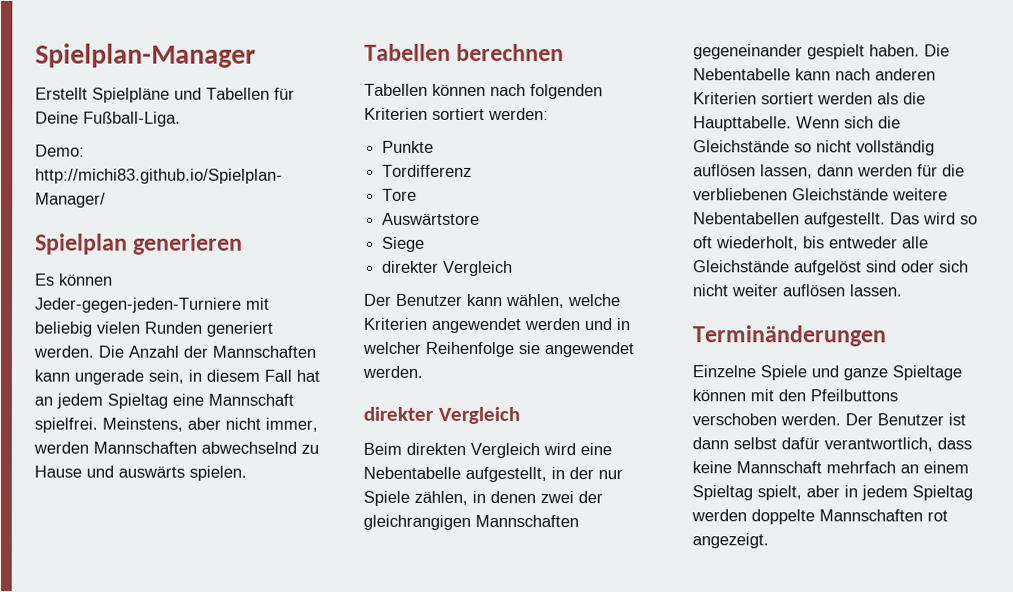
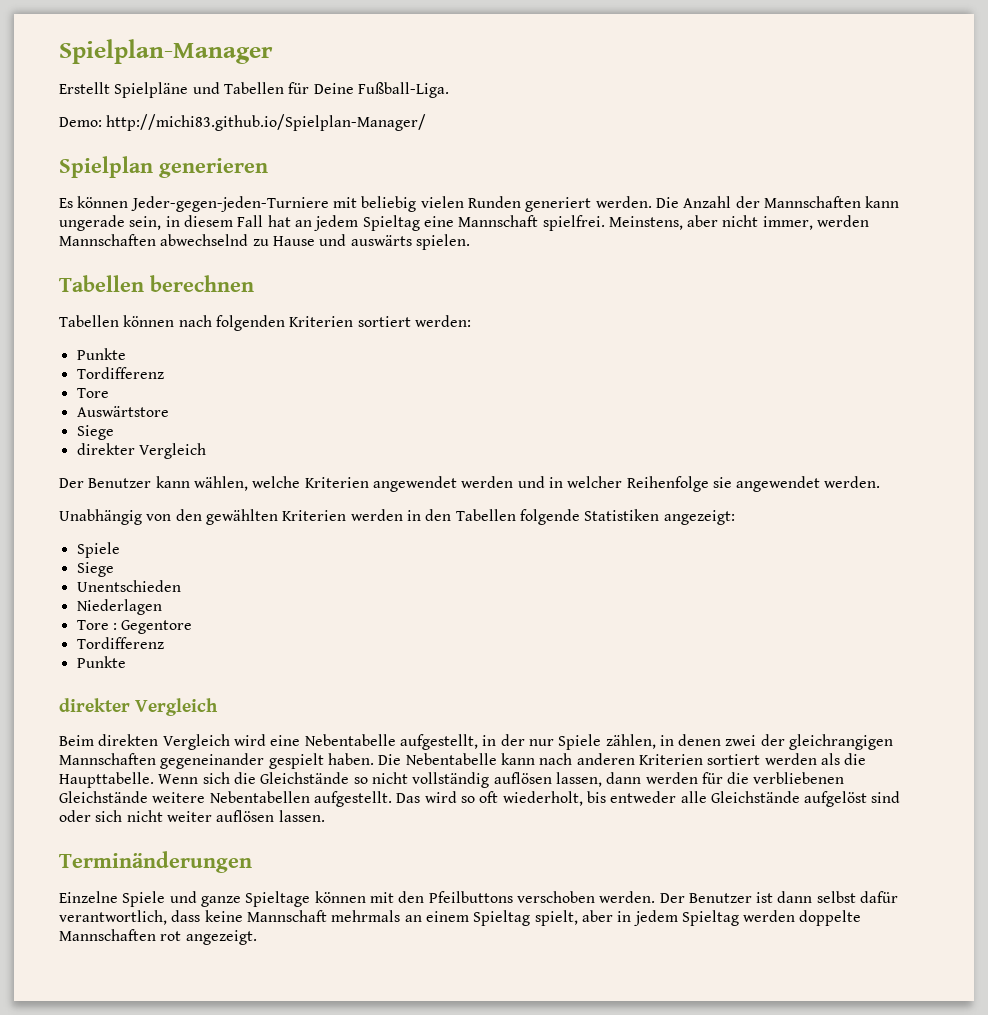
(423, 371) none -> [59,509,735,525] [76,542,120,558] [76,562,114,577] [76,580,181,592] [76,599,162,615] [76,620,193,634] [76,637,164,649] [76,656,126,668] // Unabhängig von den gewählten Kriterien werden in den Tabellen folgende Statistiken angezeigt: // Spiele // Siege // Unentschieden // Niederlagen // Tore : Gegentore // Tordifferenz // Punkte
[826,461,896,474] mehrfach -> [331,910,401,922] mehrmals

